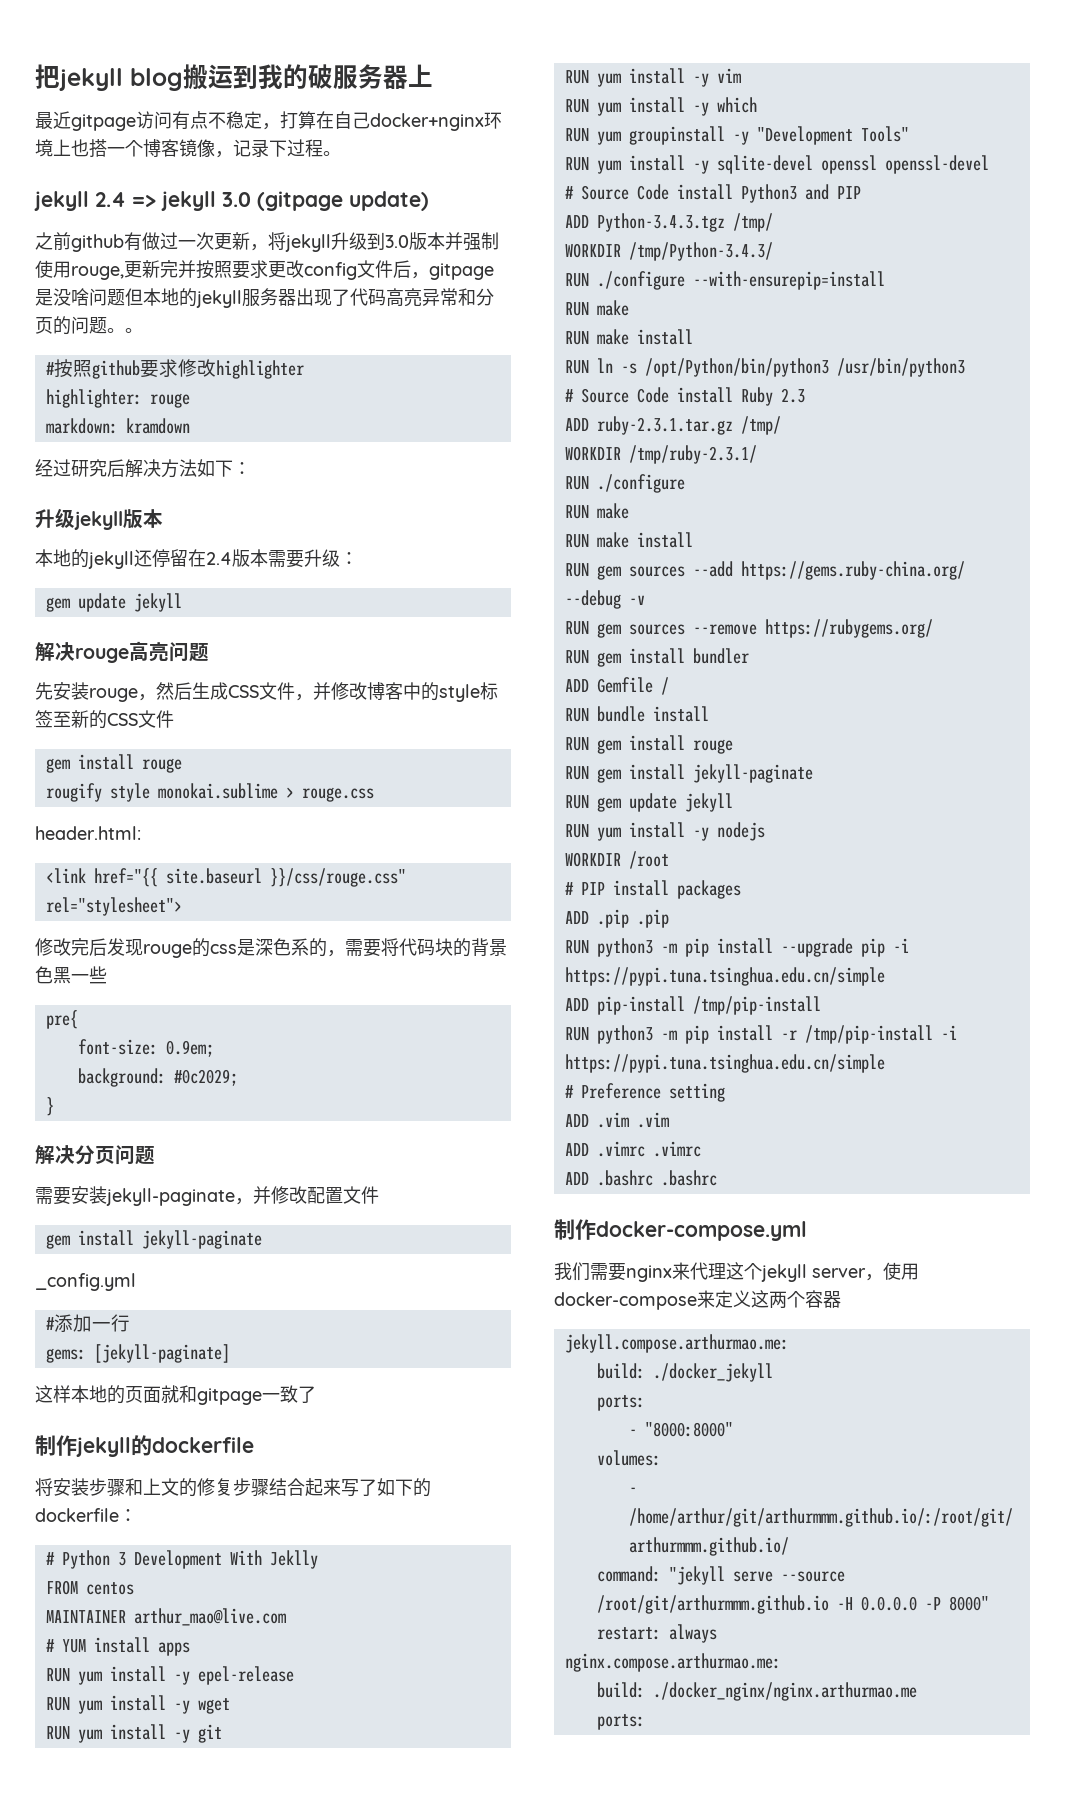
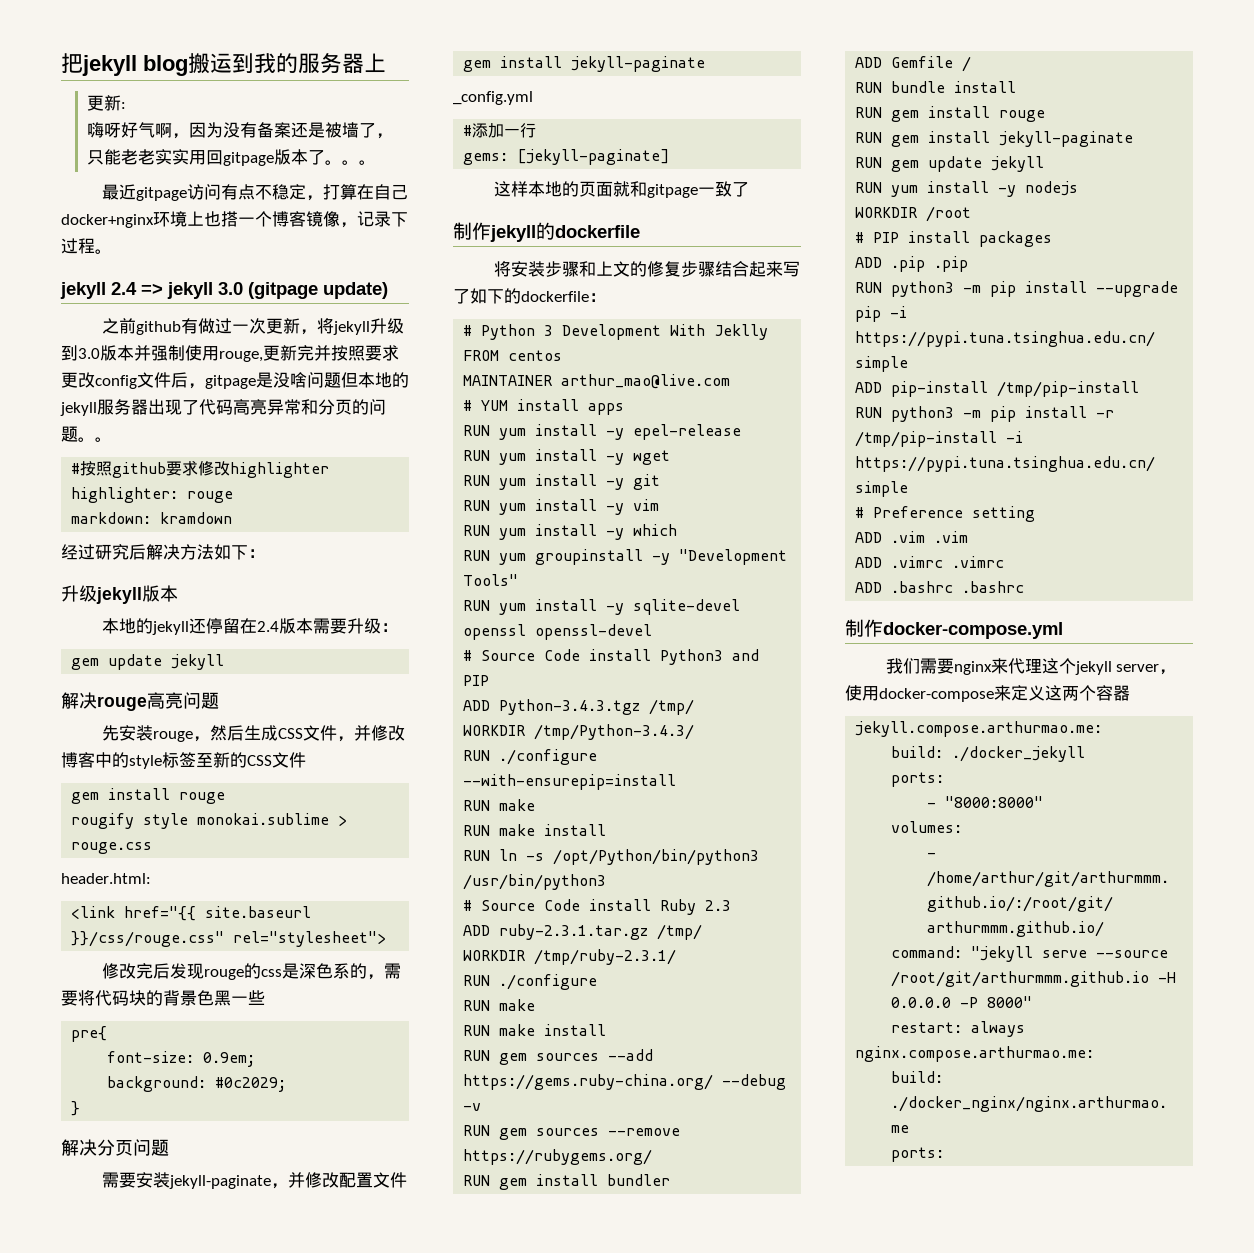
[308,64,333,89] 破 -> (298, 63) none
(433, 75) none -> [87,95,127,111] [87,122,394,139] [87,149,377,166] // 更新: // 嗨呀好气啊，因为没有备案还是被墙了，只能老老实实用回gitpage版本了。。。

